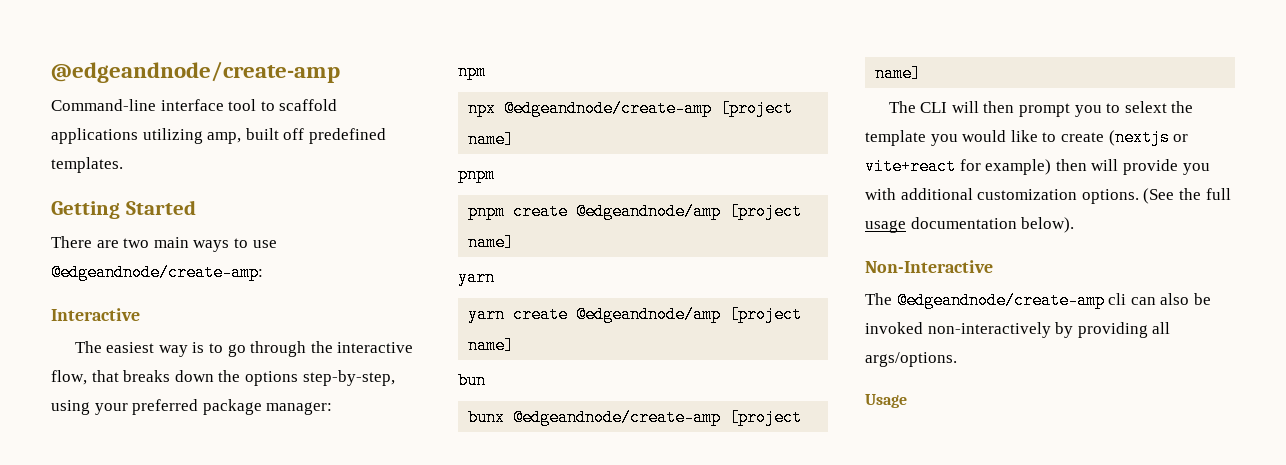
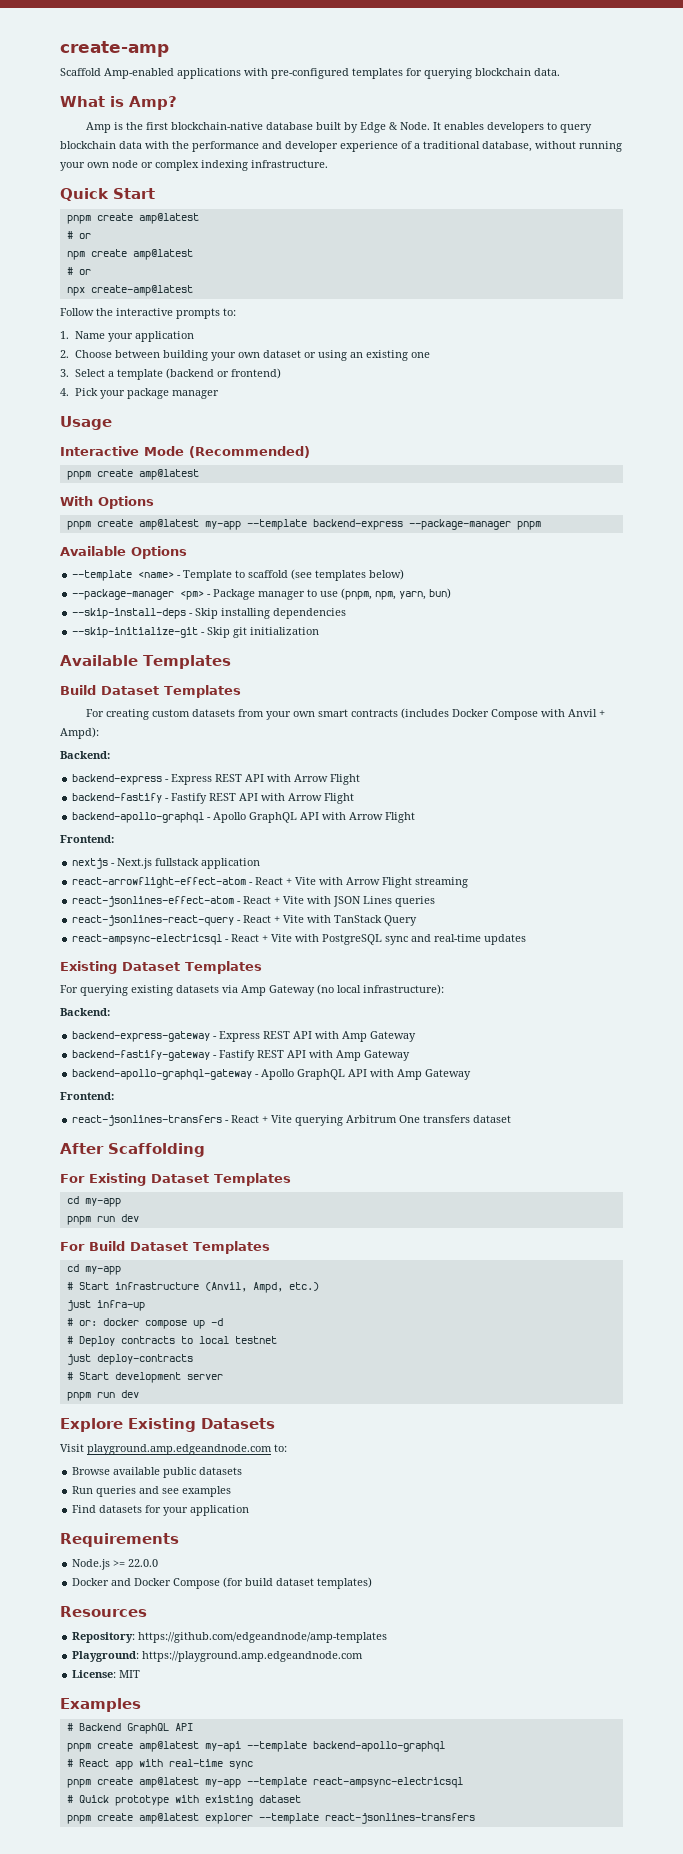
[51,61,340,83] [51,99,338,111] [51,128,386,144] [51,157,123,173] [51,200,196,219] [51,236,277,252] [51,264,263,281] [51,308,140,321] [74,341,414,357] [51,370,395,386] [51,399,333,415] [458,63,486,80] [468,100,794,117] [468,131,515,148] [458,166,495,183] [468,203,803,220] [468,234,515,251] [458,269,495,286] [468,306,803,323] [468,337,515,354] [458,372,486,389] [468,409,803,426] [875,65,922,82] [888,101,1194,117] [865,129,1189,146] [865,158,1210,175] [865,188,1231,204] [865,217,1075,233] [865,260,993,273] [865,292,1211,309] [865,322,1171,338] [865,352,957,367] [865,394,907,408] @edgeandnode/create-amp // Command-line interface tool to scaffold applications utilizing amp, built off predefined templates. // Getting Started // There are two main ways to use @edgeandnode/create-amp: // Interactive // The easiest way is to go through the interactive flow, that breaks down the options step-by-step, using your preferred package manager: // npm // npx @edgeandnode/create-amp [project name] // pnpm // pnpm create @edgeandnode/amp [project name] // yarn // yarn create @edgeandnode/amp [project name] // bun // bunx @edgeandnode/create-amp [project name] // The CLI will then prompt you to selext the template you would like to create (nextjs or vite+react for example) then will provide you with additional customization options. (See the full usage documentation below). // Non-Interactive // The @edgeandnode/create-amp cli can also be invoked non-interactively by providing all args/options. // Usage -> [60,41,169,57] [60,68,560,79] [60,96,177,110] [85,122,592,133] [60,141,622,152] [60,160,328,171] [60,188,155,201] [66,213,199,224] [66,231,91,239] [66,249,193,260] [66,267,91,275] [66,285,193,296] [60,308,236,319] [60,331,194,342] [60,350,430,361] [60,368,281,380] [60,388,219,399] [60,416,112,430] [60,446,310,458] [66,469,199,480] [60,496,154,509] [66,519,541,530] [60,546,187,559] [72,569,405,581] [72,588,452,600] [72,608,347,619] [72,627,320,638] [60,655,231,669] [60,685,241,698] [85,708,605,720] [60,727,99,739] [60,751,110,759] [72,774,361,785] [72,793,355,804] [72,812,416,823] [60,835,114,843] [72,858,261,869] [72,877,469,888] [72,896,436,907] [72,915,418,926] [72,934,527,945] [60,961,262,974] [60,984,444,996] [60,1008,110,1016] [72,1031,417,1042] [72,1050,411,1061] [72,1069,472,1080] [60,1092,114,1100] [72,1115,512,1126] [60,1143,205,1157] [60,1173,291,1186] [66,1196,121,1207] [66,1214,139,1225] [60,1241,270,1254] [66,1264,121,1275] [66,1282,319,1293] [66,1300,145,1311] [66,1318,223,1329] [66,1336,277,1347] [66,1354,193,1365] [66,1372,223,1383] [66,1390,139,1401] [60,1418,275,1432] [60,1444,287,1455] [72,1467,243,1478] [72,1486,232,1497] [72,1505,250,1516] [60,1533,179,1547] [72,1559,159,1570] [72,1577,373,1589] [60,1606,147,1617] [72,1632,388,1643] [72,1651,364,1662] [72,1670,141,1678] [60,1698,141,1712] [66,1723,193,1734] [66,1741,445,1752] [66,1759,253,1770] [66,1777,463,1788] [66,1795,301,1806] [66,1813,475,1824] create-amp // Scaffold Amp-enabled applications with pre-configured templates for querying blockchain data. // What is Amp? // Amp is the first blockchain-native database built by Edge & Node. It enables developers to query blockchain data with the performance and developer experience of a traditional database, without running your own node or complex indexing infrastructure. // Quick Start // pnpm create amp@latest // # or // npm create amp@latest // # or // npx create-amp@latest // Follow the interactive prompts to: // 1. Name your application // 2. Choose between building your own dataset or using an existing one // 3. Select a template (backend or frontend) // 4. Pick your package manager // Usage // Interactive Mode (Recommended) // pnpm create amp@latest // With Options // pnpm create amp@latest my-app --template backend-express --package-manager pnpm // Available Options // --template <name> - Template to scaffold (see templates below) // --package-manager <pm> - Package manager to use (pnpm, npm, yarn, bun) // --skip-install-deps - Skip installing dependencies // --skip-initialize-git - Skip git initialization // Available Templates // Build Dataset Templates // For creating custom datasets from your own smart contracts (includes Docker Compose with Anvil + Ampd): // Backend: // backend-express - Express REST API with Arrow Flight // backend-fastify - Fastify REST API with Arrow Flight // backend-apollo-graphql - Apollo GraphQL API with Arrow Flight // Frontend: // nextjs - Next.js fullstack application // react-arrowflight-effect-atom - React + Vite with Arrow Flight streaming // react-jsonlines-effect-atom - React + Vite with JSON Lines queries // react-jsonlines-react-query - React + Vite with TanStack Query // react-ampsync-electricsql - React + Vite with PostgreSQL sync and real-time updates // Existing Dataset Templates // For querying existing datasets via Amp Gateway (no local infrastructure): // Backend: // backend-express-gateway - Express REST API with Amp Gateway // backend-fastify-gateway - Fastify REST API with Amp Gateway // backend-apollo-graphql-gateway - Apollo GraphQL API with Amp Gateway // Frontend: // react-jsonlines-transfers - React + Vite querying Arbitrum One transfers dataset // After Scaffolding // For Existing Dataset Templates // cd my-app // pnpm run dev // For Build Dataset Templates // cd my-app // # Start infrastructure (Anvil, Ampd, etc.) // just infra-up // # or: docker compose up -d // # Deploy contracts to local testnet // just deploy-contracts // # Start development server // pnpm run dev // Explore Existing Datasets // Visit playground.amp.edgeandnode.com to: // Browse available public datasets // Run queries and see examples // Find datasets for your application // Requirements // Node.js >= 22.0.0 // Docker and Docker Compose (for build dataset templates) // Resources // Repository: https://github.com/edgeandnode/amp-templates // Playground: https://playground.amp.edgeandnode.com // License: MIT // Examples // # Backend GraphQL API // pnpm create amp@latest my-api --template backend-apollo-graphql // # React app with real-time sync // pnpm create amp@latest my-app --template react-ampsync-electricsql // # Quick prototype with existing dataset // pnpm create amp@latest explorer --template react-jsonlines-transfers

